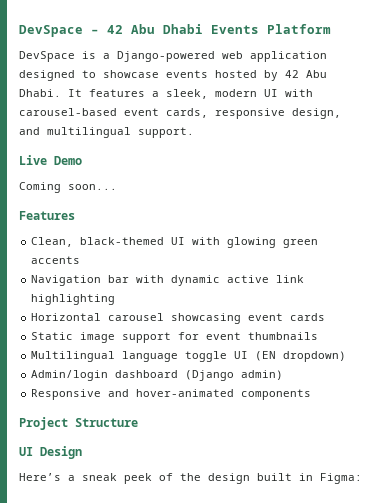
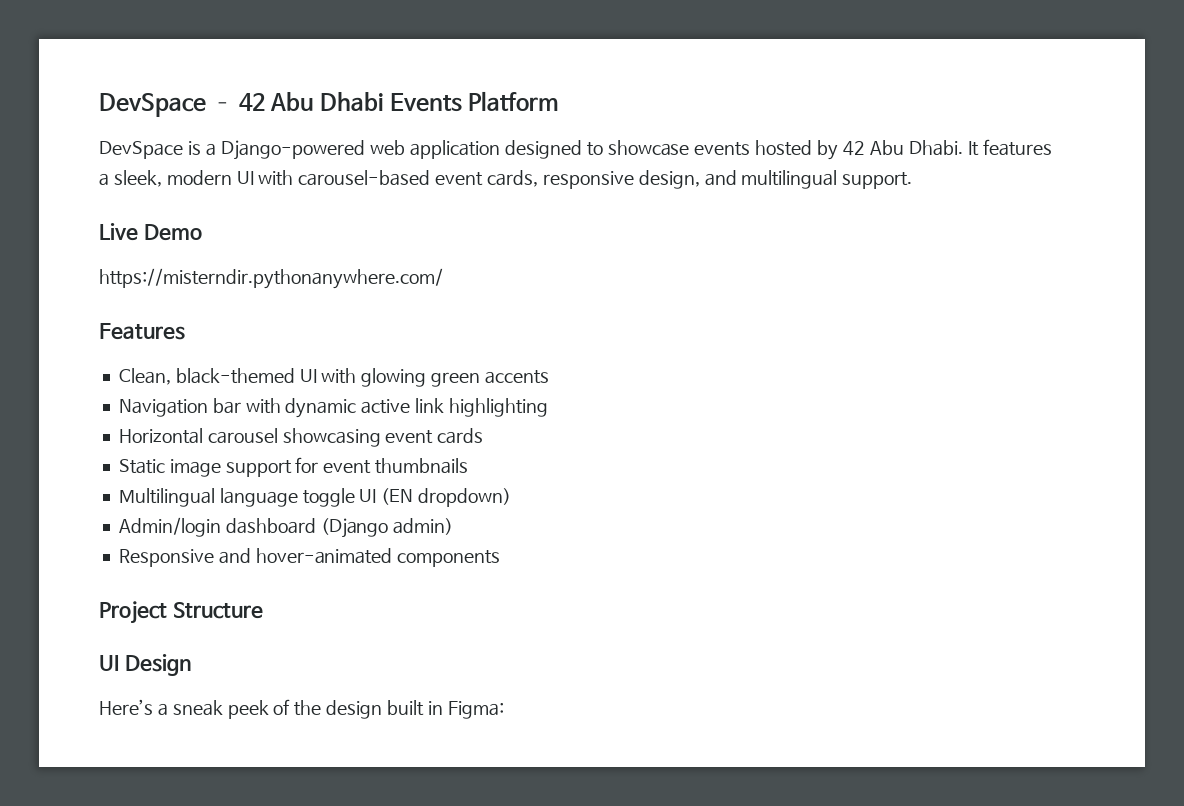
[19,182,117,193] Coming soon... -> [99,268,443,289] https://misterndir.pythonanywhere.com/

